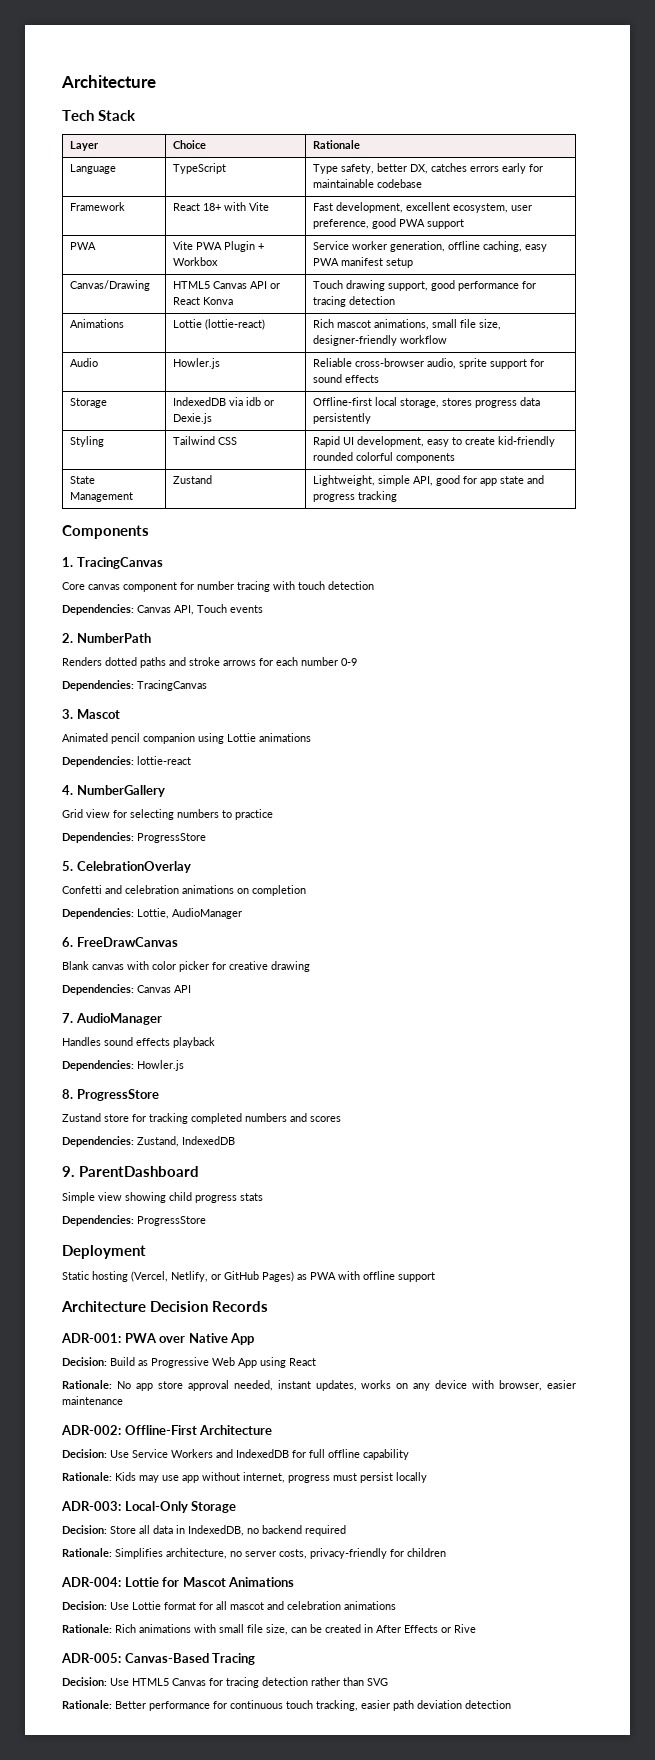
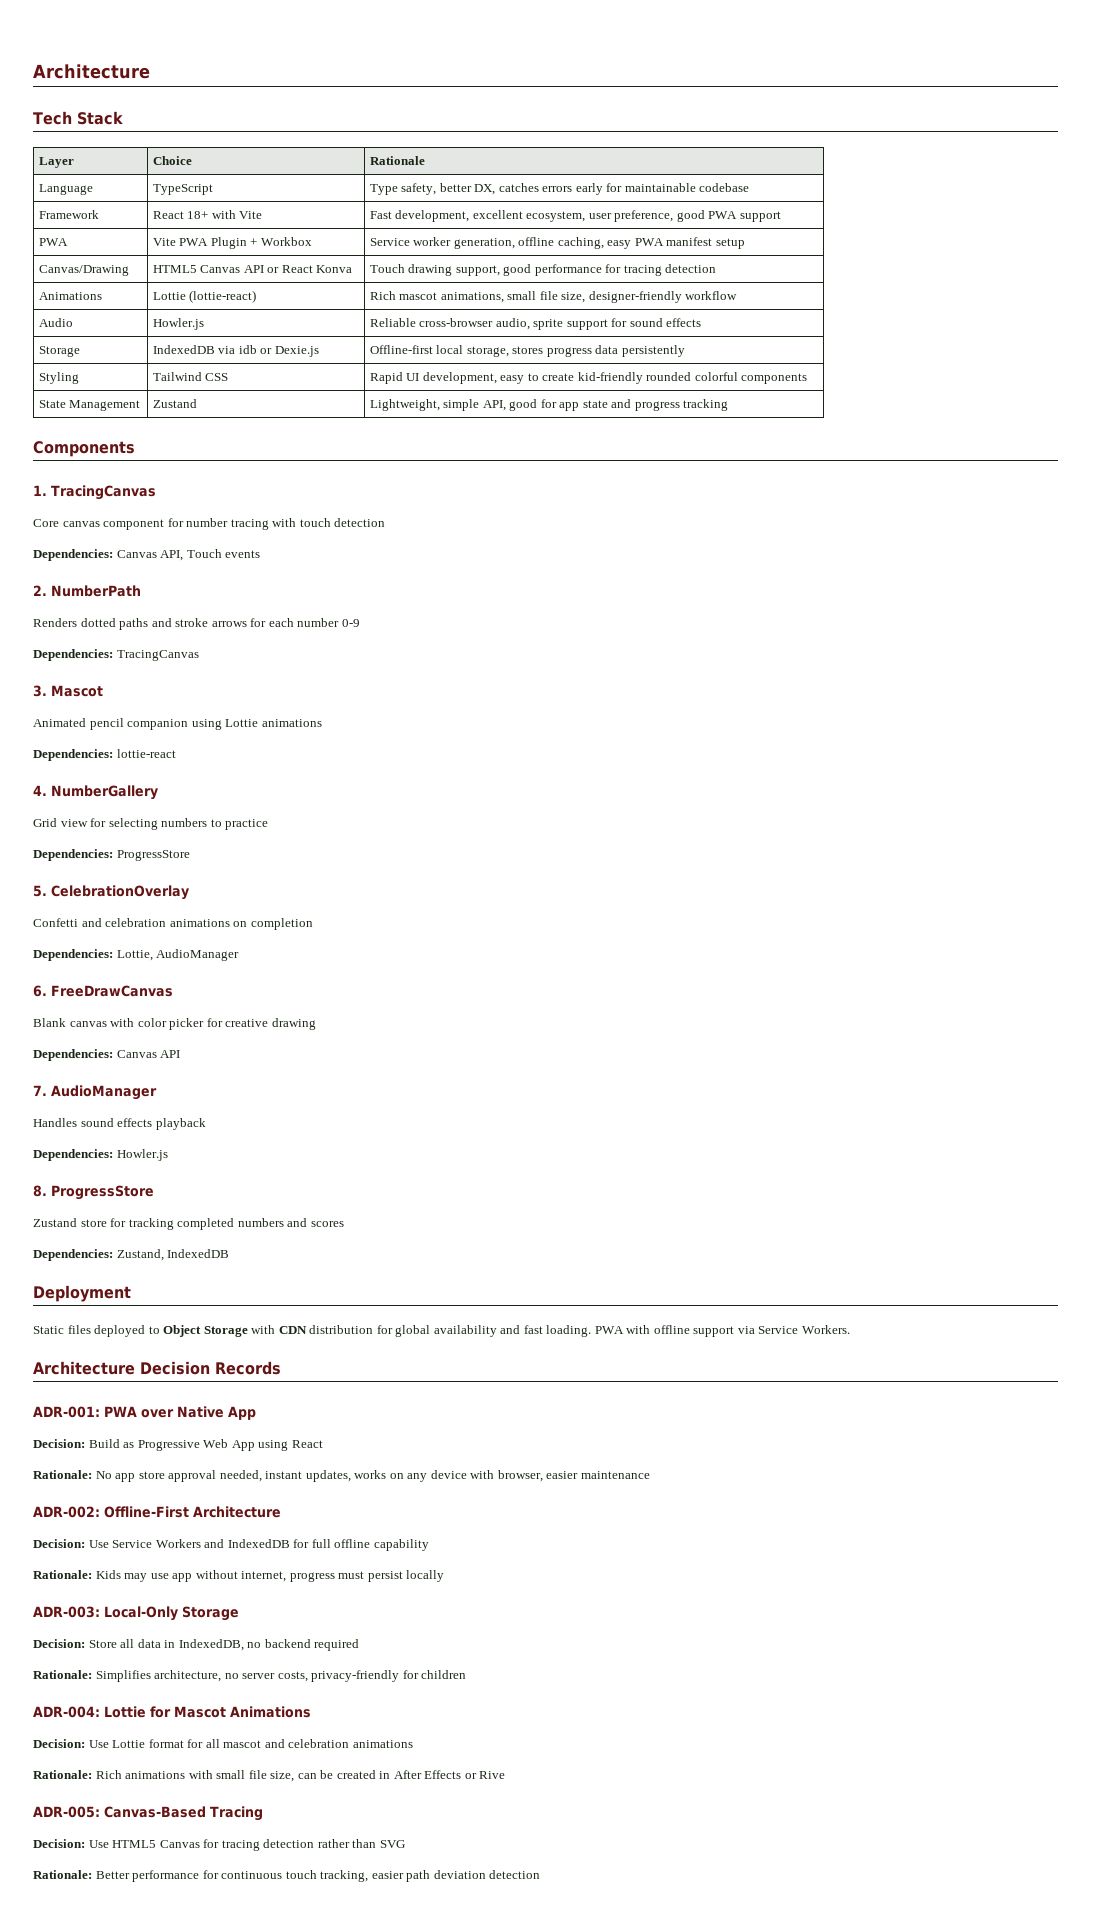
[62,1166,200,1177] [62,1192,263,1203] [62,1215,206,1226] [62,1245,146,1259] [62,1271,307,1282] 9. ParentDashboard // Simple view showing child progress stats // Dependencies: ProgressStore // Deployment // Static hosting (Vercel, Netlify, or GitHub Pages) as -> [33,1285,131,1302] [33,1325,592,1337] Deployment // Static files deployed to Object Storage with CDN distribution for global availability and fast loading.
(435, 1277) none -> [737,1325,850,1334] via Service Workers.

